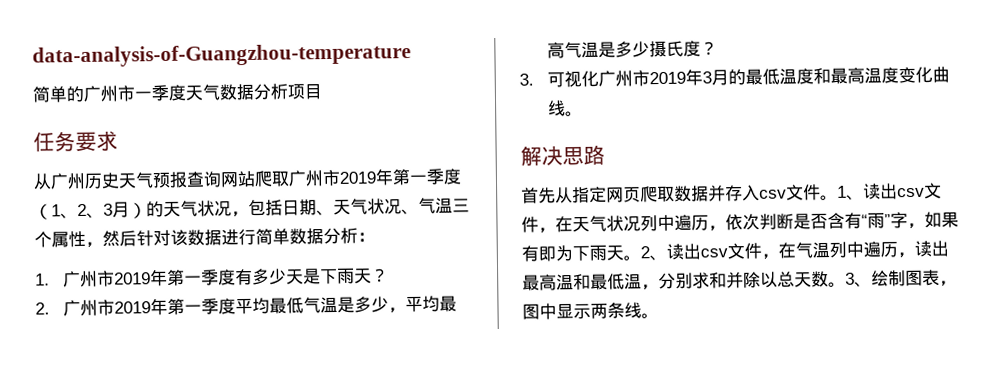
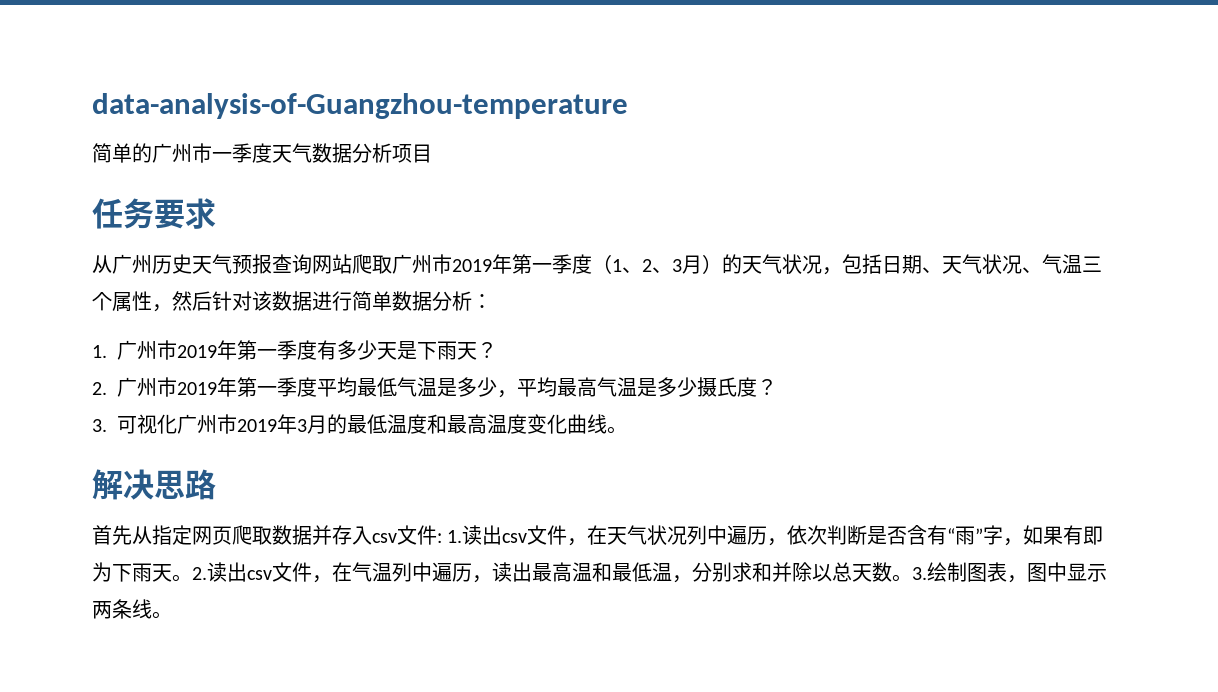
[820,185,864,201] 。1、 -> [437,530,463,543] : 1.
[640,246,667,261] 2、 -> [192,567,207,580] 2.
[845,272,872,287] 3、 -> [912,567,927,580] 3.

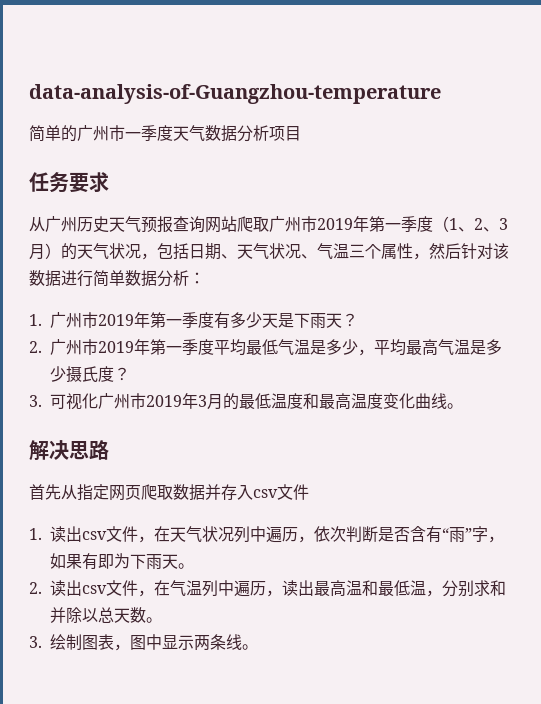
[437,533,442,543] : -> (309, 492) //
(192, 578) none -> (194, 566) //
(912, 578) none -> (162, 620) //

